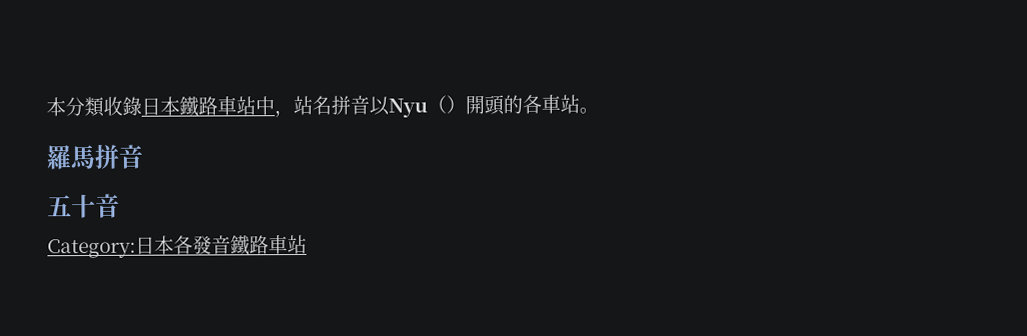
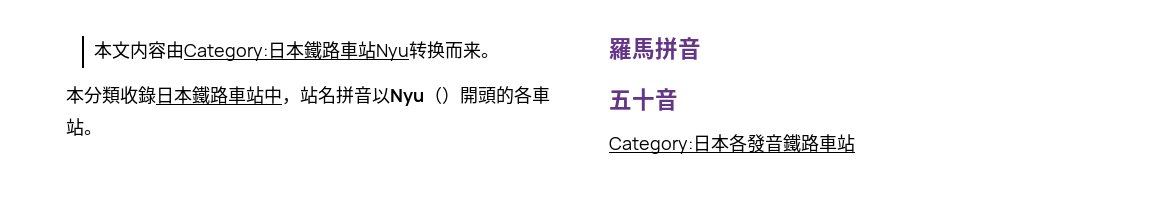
[46,97,66,117] 本 -> [94,41,500,61] [66,86,84,104] 本文内容由Category:日本鐵路車站Nyu转换而来。 // 本

